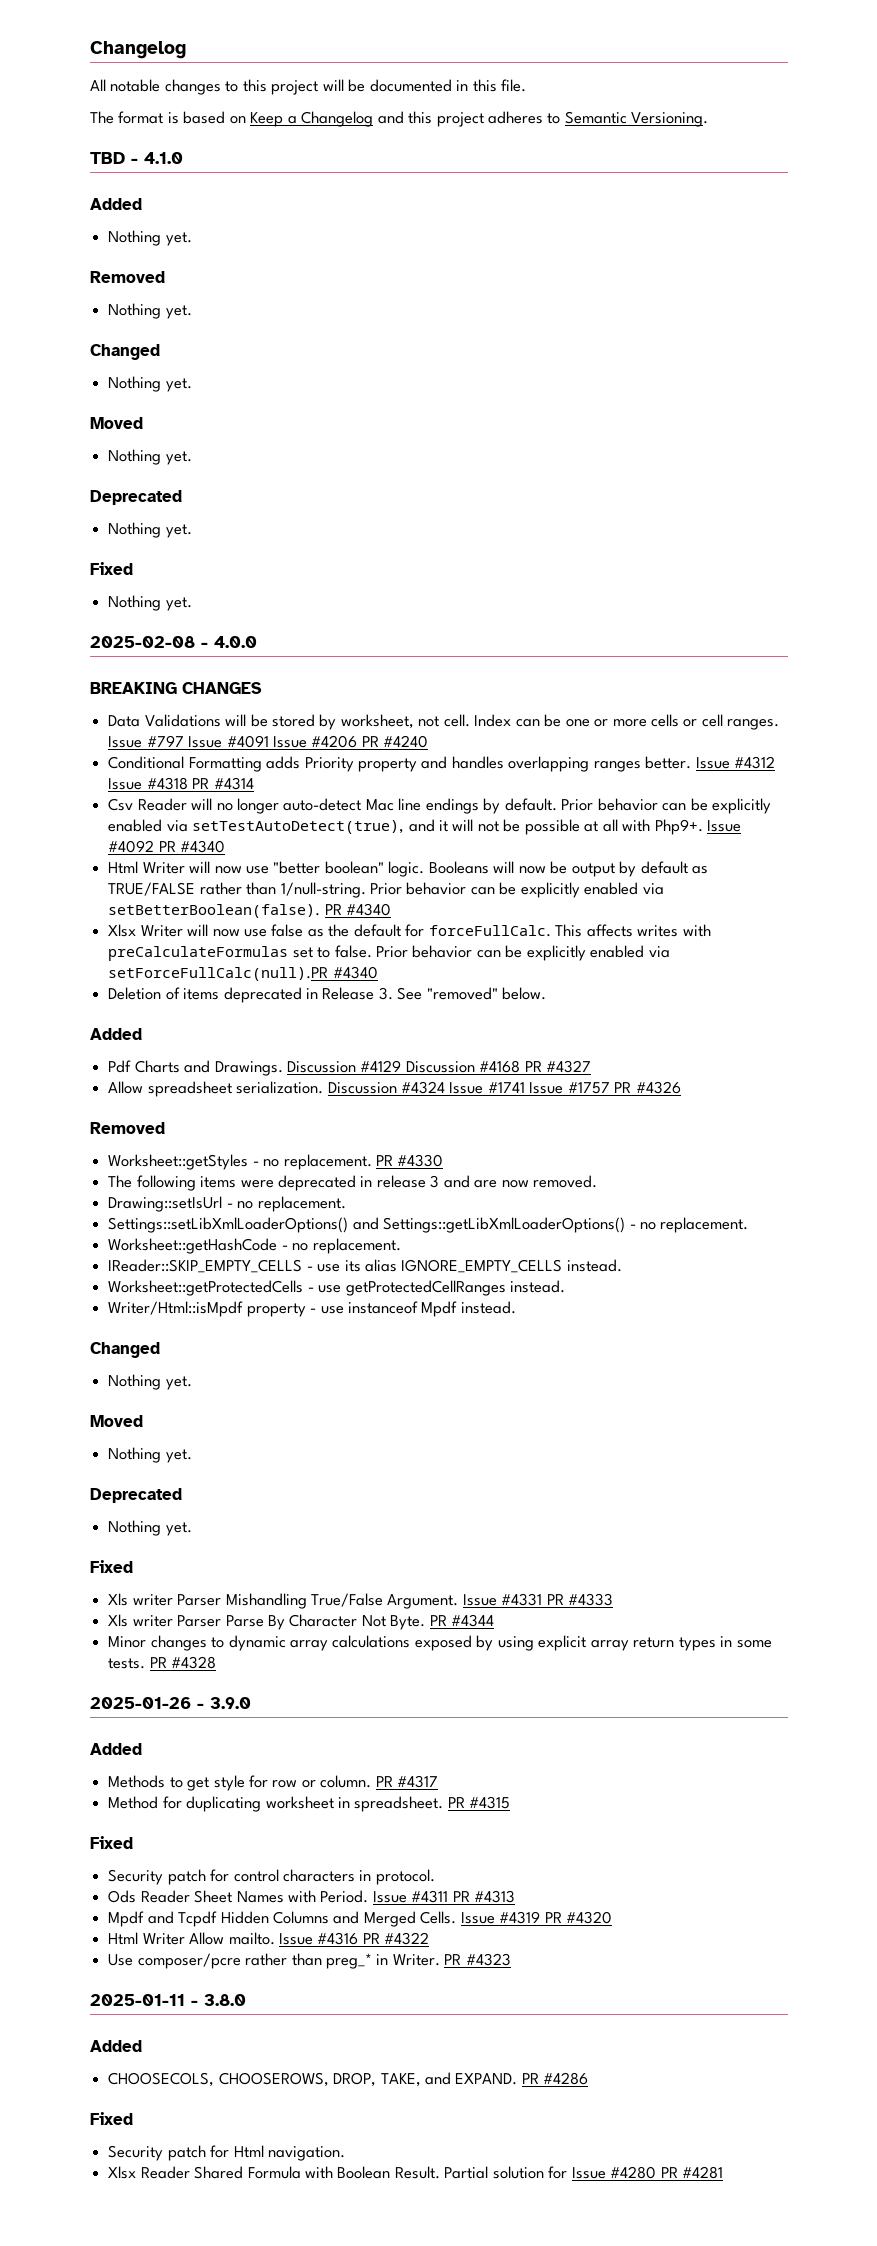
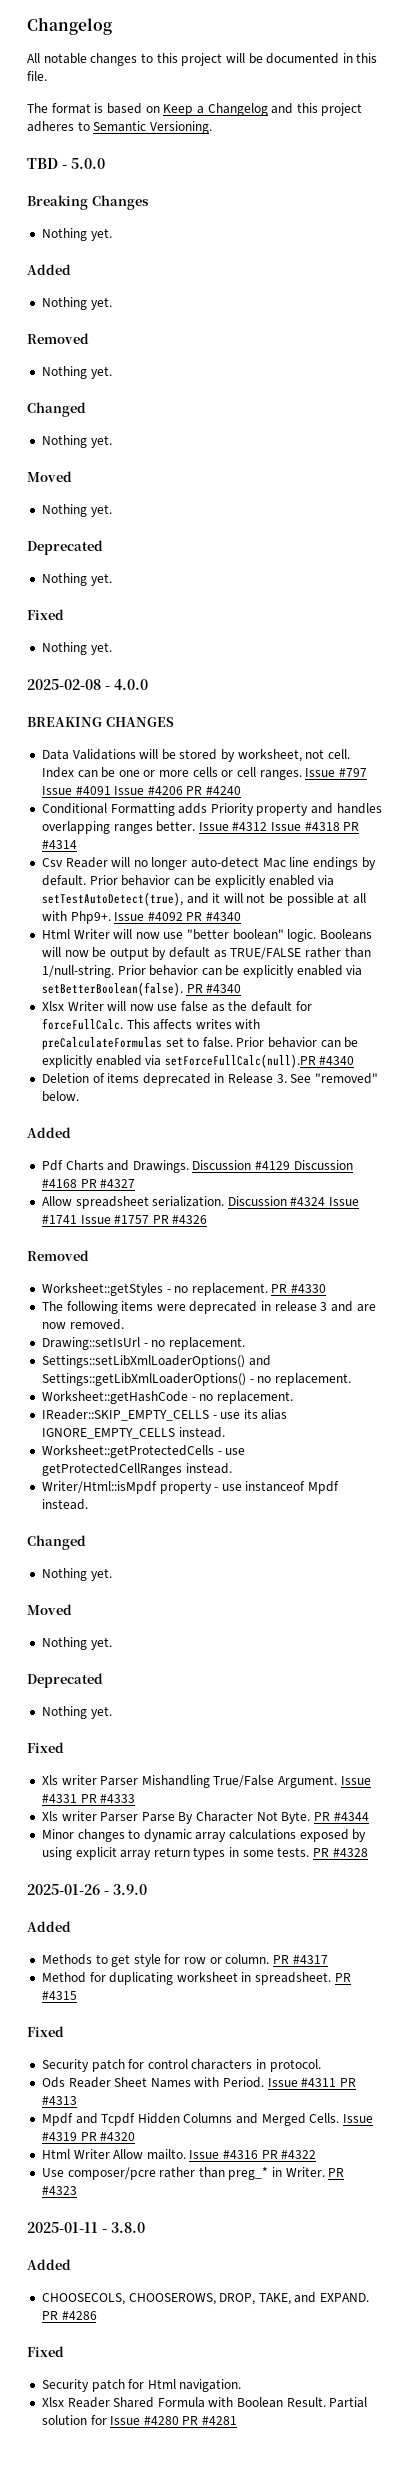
[144,152,183,164] 4.1.0 -> [71,158,105,169] [27,195,149,210] [41,228,112,241] 5.0.0 // Breaking Changes // Nothing yet.

